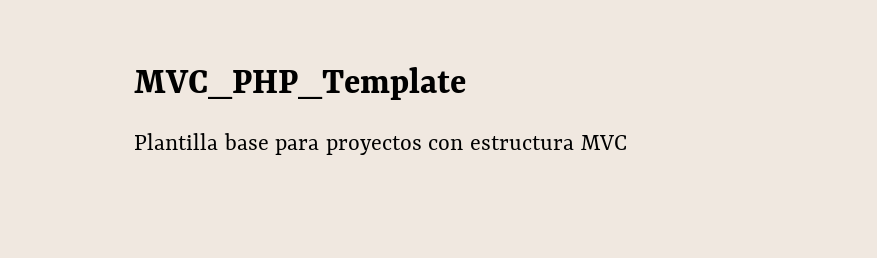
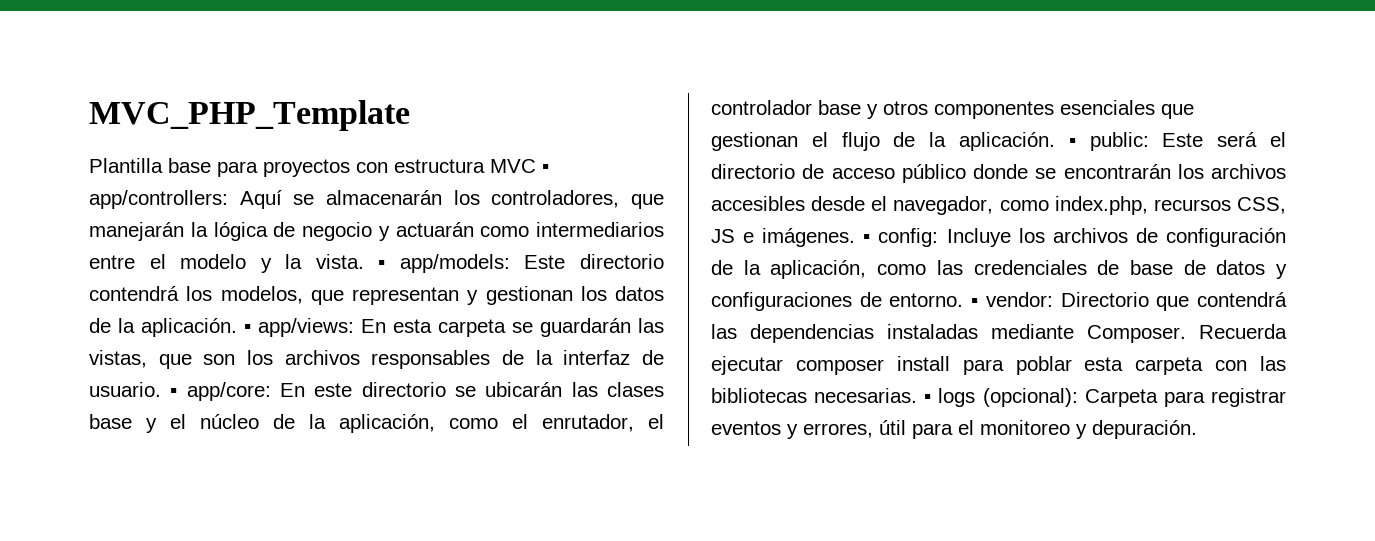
(627, 142) none -> [542,164,549,173] [89,190,664,209] [89,222,664,241] [89,254,664,273] [89,286,664,305] [89,318,664,337] [89,350,664,369] [89,382,664,401] [89,414,664,433] [711,100,1194,119] [711,132,1286,151] [711,164,1286,183] [711,196,1286,215] [711,228,1286,247] [711,260,1287,279] [711,292,1287,311] [711,324,1287,343] [711,356,1286,375] [711,388,1286,407] [711,420,1197,439] ▪ app/controllers: Aquí se almacenarán los controladores, que manejarán la lógica de negocio y actuarán como intermediarios entre el modelo y la vista. ▪ app/models: Este directorio contendrá los modelos, que representan y gestionan los datos de la aplicación. ▪ app/views: En esta carpeta se guardarán las vistas, que son los archivos responsables de la interfaz de usuario. ▪ app/core: En este directorio se ubicarán las clases base y el núcleo de la aplicación, como el enrutador, el controlador base y otros componentes esenciales que gestionan el flujo de la aplicación. ▪ public: Este será el directorio de acceso público donde se encontrarán los archivos accesibles desde el navegador, como index.php, recursos CSS, JS e imágenes. ▪ config: Incluye los archivos de configuración de la aplicación, como las credenciales de base de datos y configuraciones de entorno. ▪ vendor: Directorio que contendrá las dependencias instaladas mediante Composer. Recuerda ejecutar composer install para poblar esta carpeta con las bibliotecas necesarias. ▪ logs (opcional): Carpeta para registrar eventos y errores, útil para el monitoreo y depuración.

